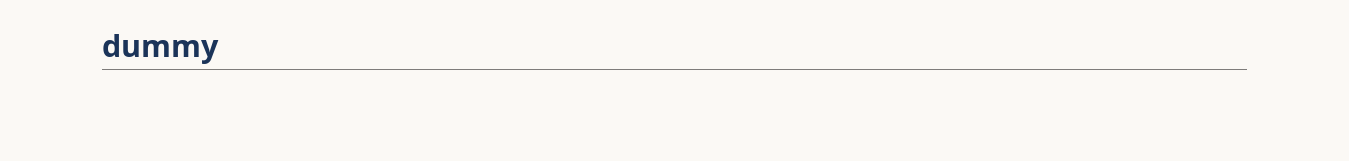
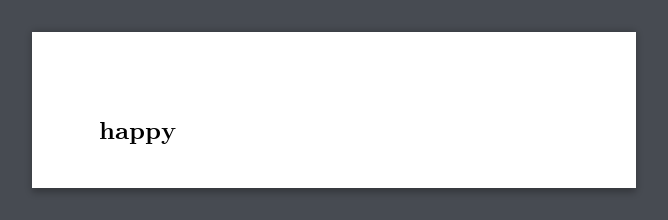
[102,34,219,64] dummy -> [99,122,176,144] happy

